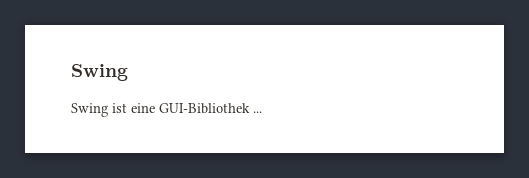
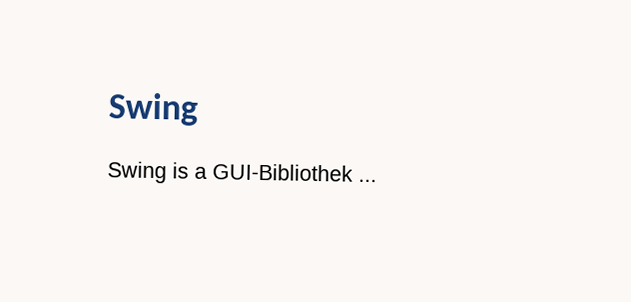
[112,103,155,113] ist eine -> [172,162,207,179] is a

